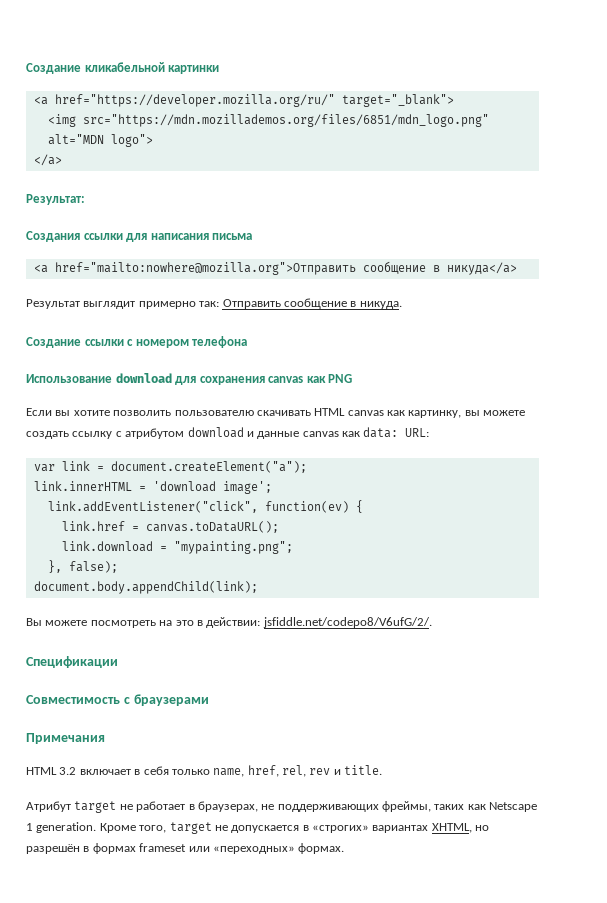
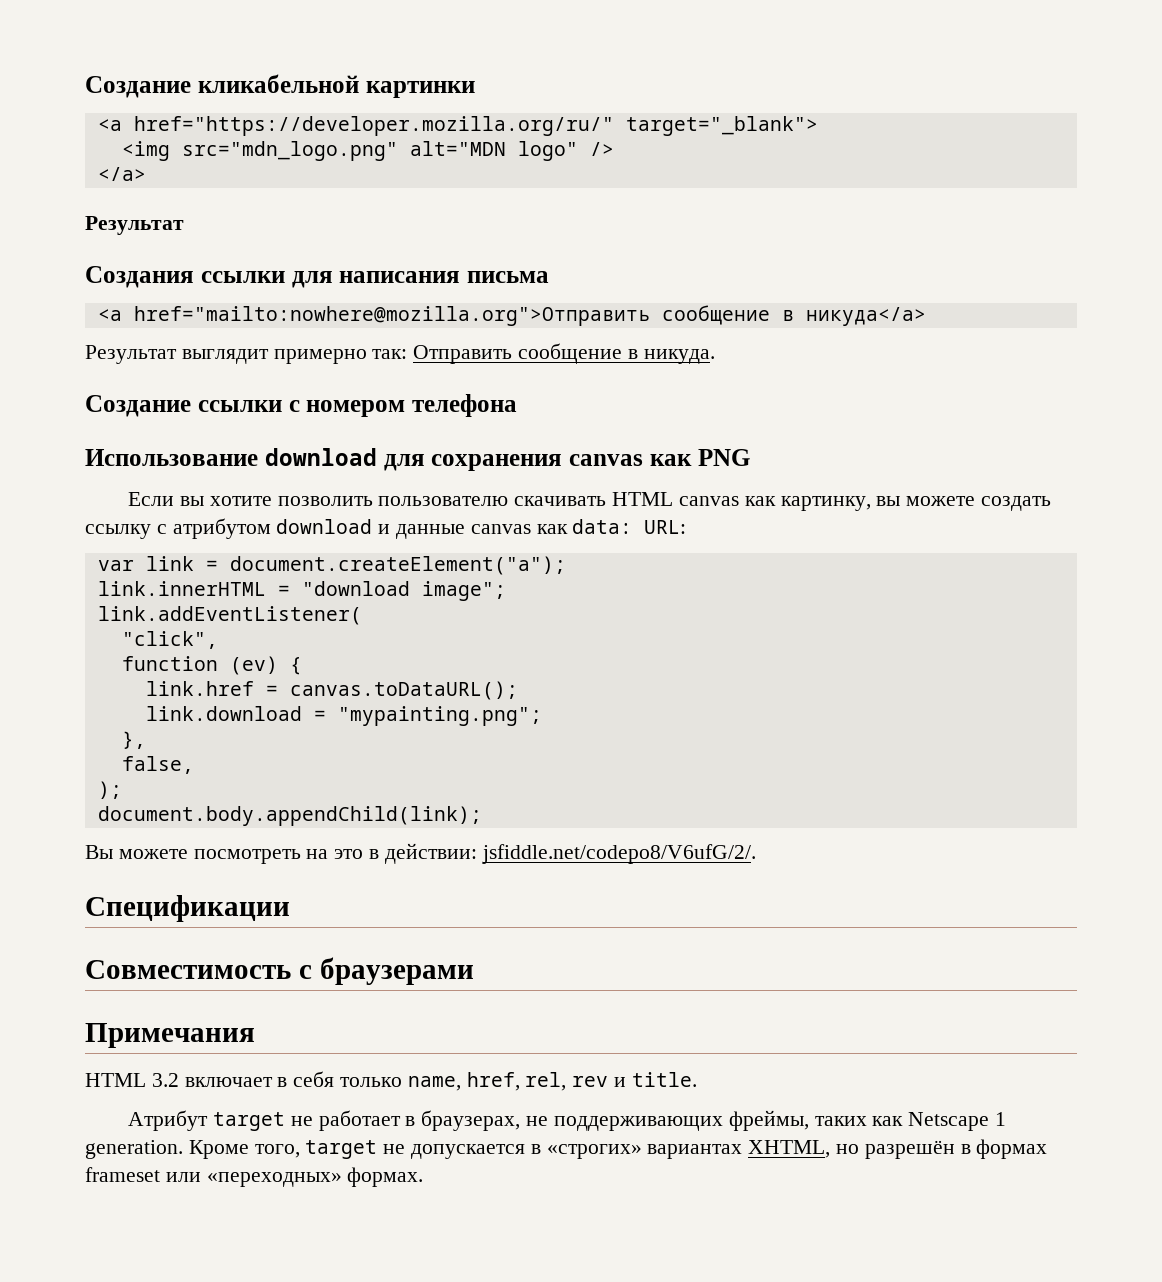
[82,114,489,127] [47,134,153,147] src="https://mdn.mozillademos.org/files/6851/mdn_logo.png" alt="MDN logo"> -> [181,141,614,161] src="mdn_logo.png" alt="MDN logo" />
[26,194,85,205] Результат: -> [85,216,184,235] Результат
[152,481,272,494] [47,501,349,513] 'download image'; // link.addEventListener("click", function(ev) -> [301,581,506,601] [97,606,362,625] [121,631,218,649] [121,656,278,675] "download image"; // link.addEventListener( // "click", // function (ev)
[68,561,118,573] false); -> [121,756,194,774] [97,781,122,799] // false, // );

